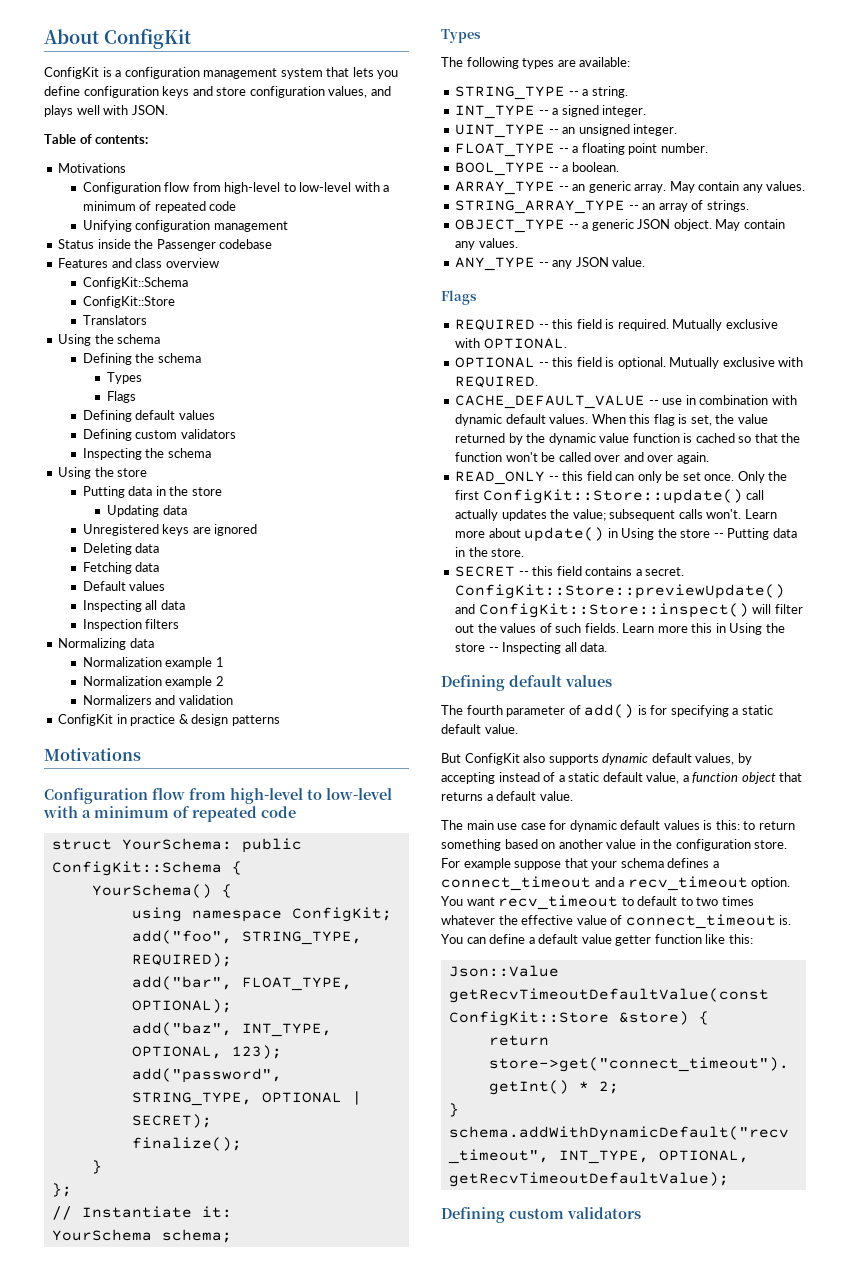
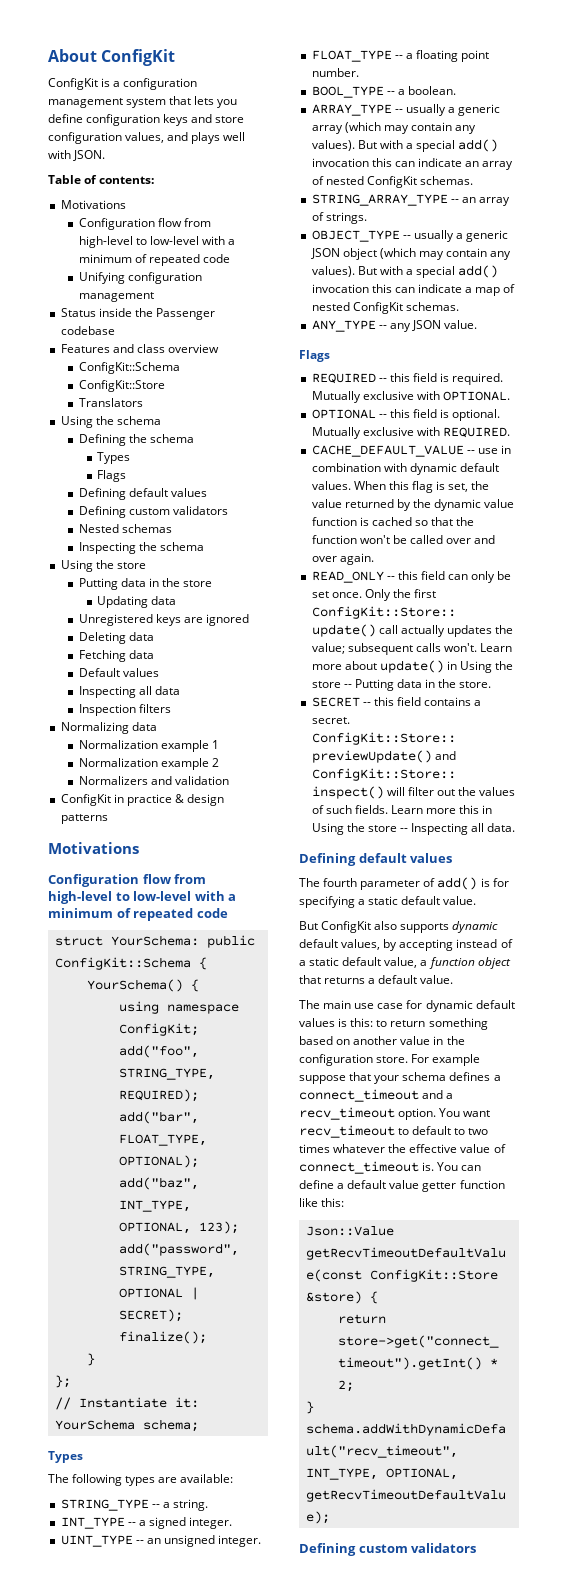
(236, 434) none -> [78,524,172,533] // Nested schemas
[572,181,806,193] an generic array. May contain any values. -> [405,104,501,116] [311,122,477,134] [311,139,499,152] [311,158,514,170] [311,176,473,188] usually a generic array (which may contain any values). But with a special add() invocation this can indicate an array of nested ConfigKit schemas.
(579, 226) none -> [413,230,454,242] usually
[673,219,785,231] [455,238,518,250] object. May contain any values. -> [342,248,512,260] [311,265,499,278] [311,284,516,296] [311,302,459,314] object (which may contain any values). But with a special add() invocation this can indicate a map of nested ConfigKit schemas.

